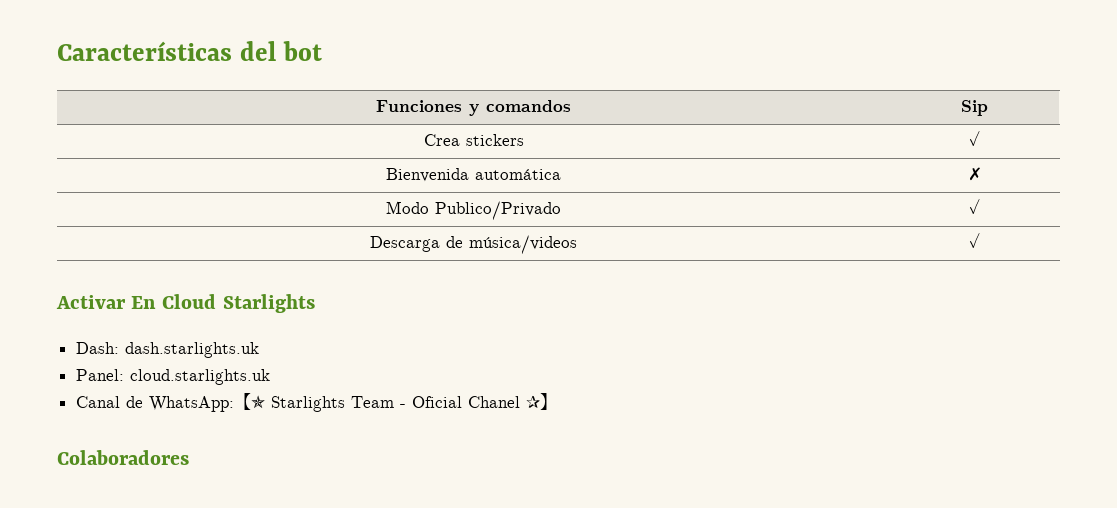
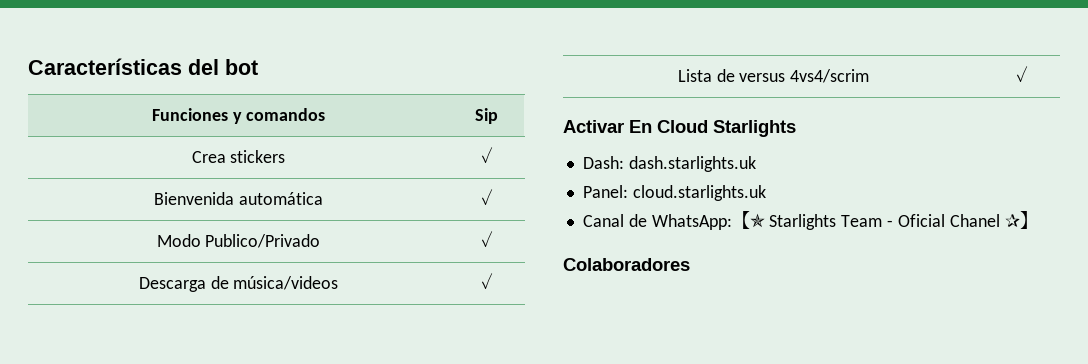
[967,167,982,181] ✗ -> [480,189,493,205] ✓
(980, 240) none -> [677,69,870,83] [1015,66,1028,82] // Lista de versus 4vs4/scrim | ✓

